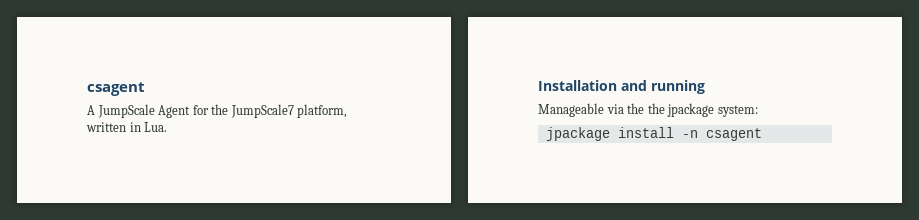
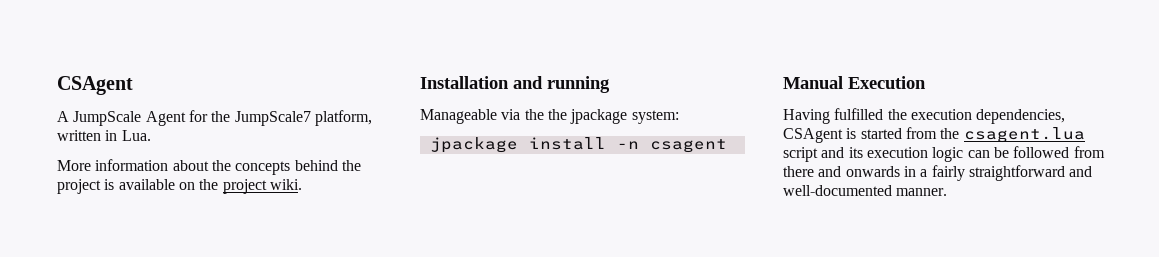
[87,82,145,96] csagent -> [57,76,133,95] CSAgent
(168, 127) none -> [57,159,361,175] [57,179,302,194] // More information about the concepts behind the project is available on the project wiki.
(762, 134) none -> [783,76,926,89] [783,108,1066,124] [783,127,1085,143] [783,146,1105,162] [783,165,1093,181] [783,185,948,196] // Manual Execution // Having fulfilled the execution dependencies, CSAgent is started from the csagent.lua script and its execution logic can be followed from there and onwards in a fairly straightforward and well-documented manner.

